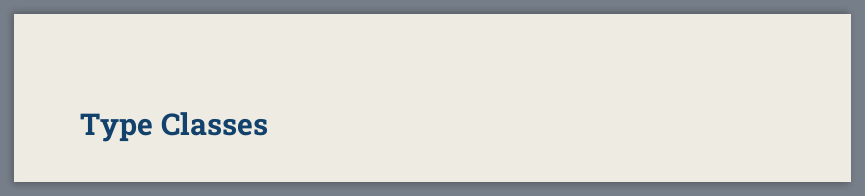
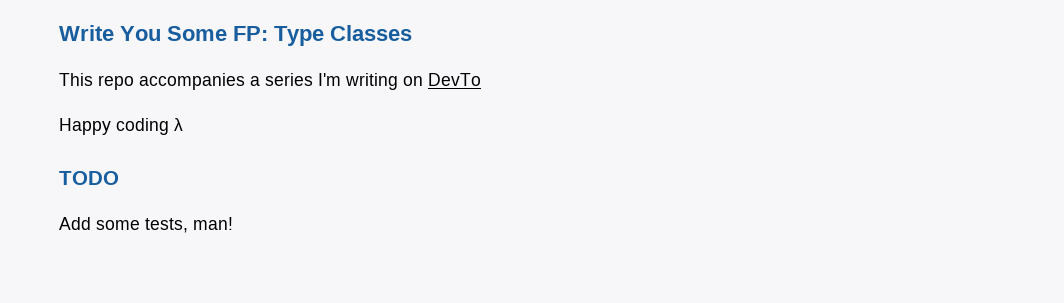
[80,112,269,142] Type Classes -> [59,25,412,46] [59,73,481,90] [59,118,183,135] [59,171,119,185] [59,217,233,233] Write You Some FP: Type Classes // This repo accompanies a series I'm writing on DevTo // Happy coding λ // TODO // Add some tests, man!

